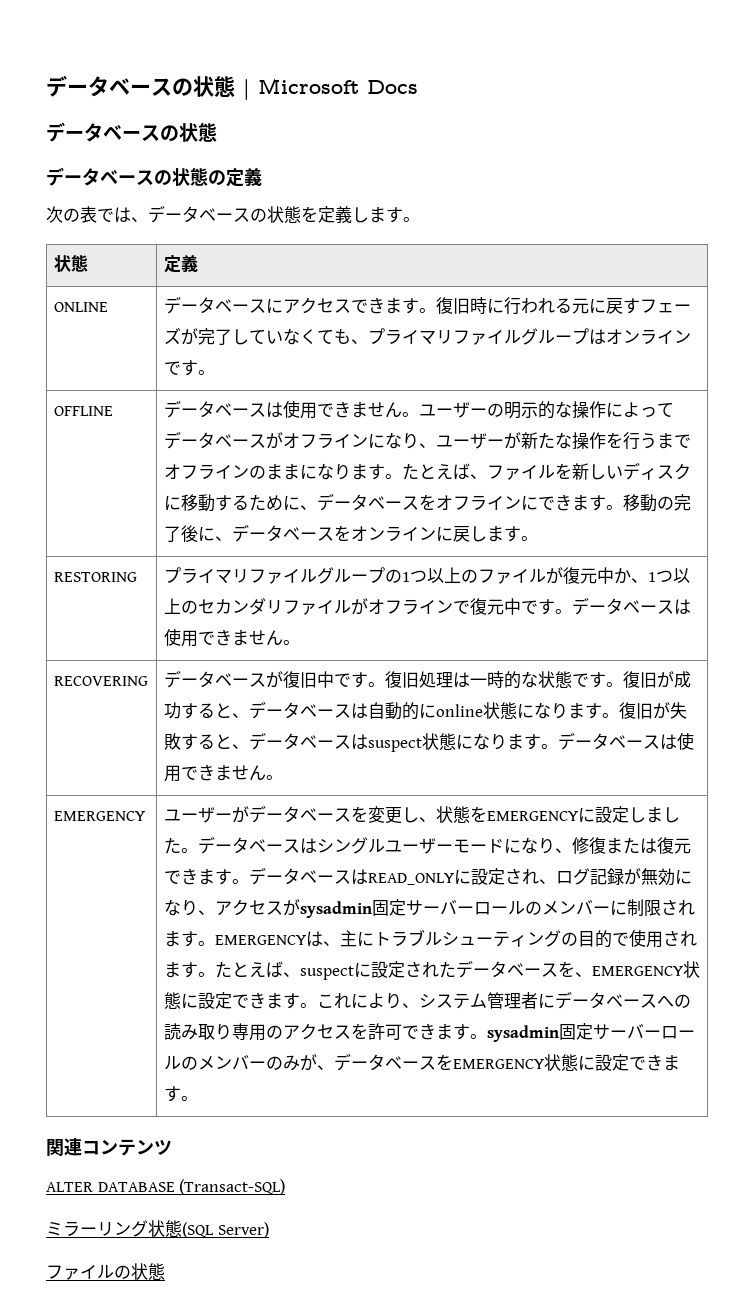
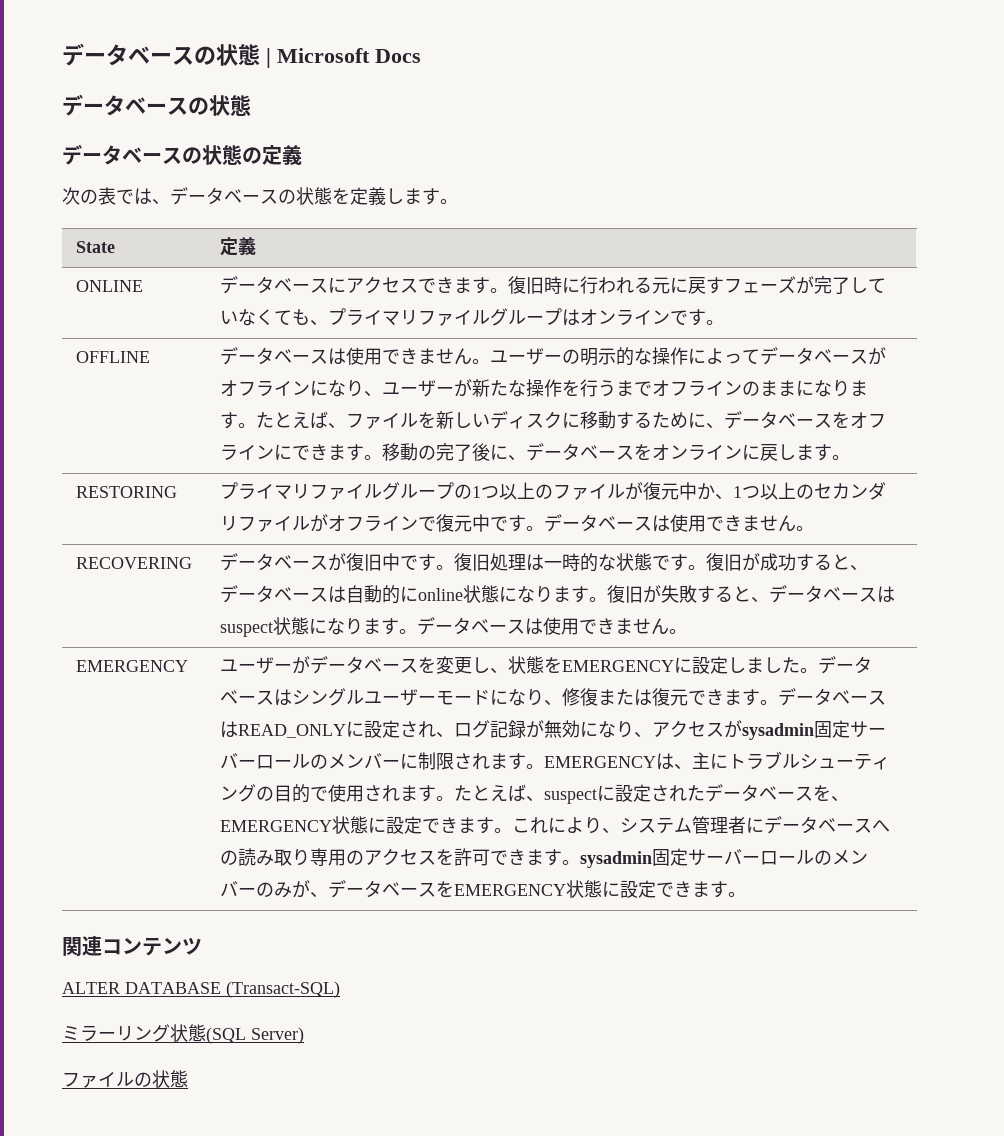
[53,255,88,272] 状態 -> [75,241,115,253] State

